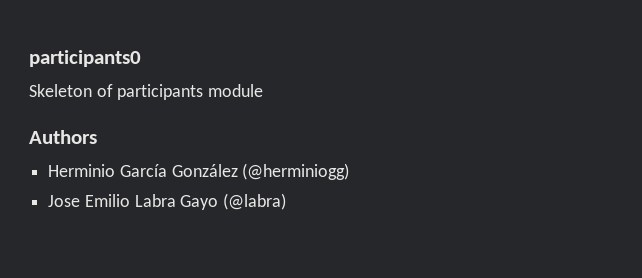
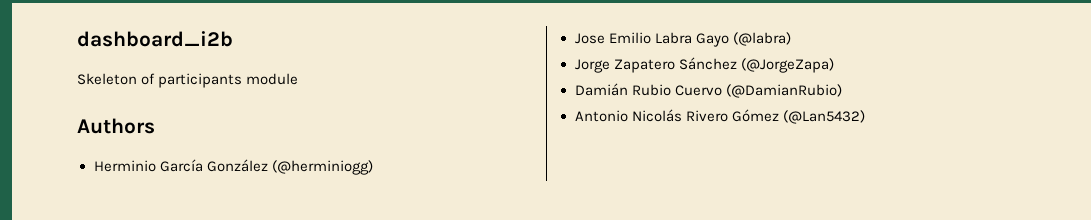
[29,50,141,67] participants0 -> [77,31,233,47] dashboard_i2b
(287, 201) none -> [574,57,834,73] [574,83,842,98] [574,109,865,124] // Jorge Zapatero Sánchez (@JorgeZapa) // Damián Rubio Cuervo (@DamianRubio) // Antonio Nicolás Rivero Gómez (@Lan5432)

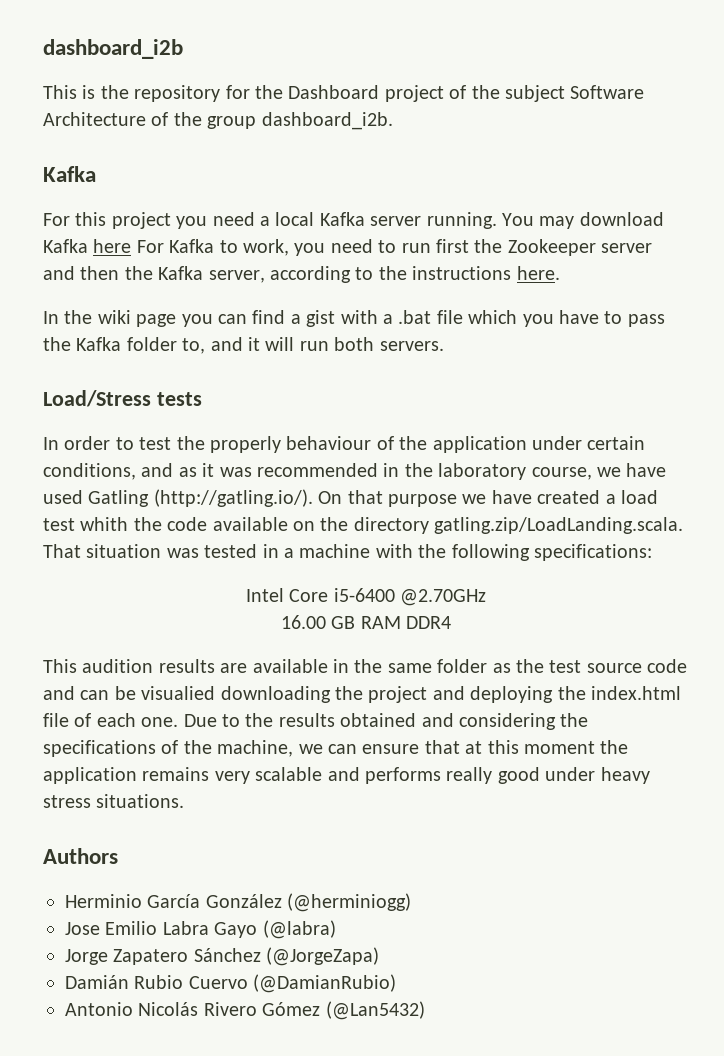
[77,73,299,88] Skeleton of participants module -> [43,85,645,102] [43,112,393,130] [43,166,96,182] [43,212,664,229] [43,239,653,256] [43,266,560,283] [43,310,665,327] [43,337,444,354] [43,390,202,407] [43,436,646,453] [43,463,667,480] [43,489,658,507] [43,517,684,534] [43,544,652,561] [245,588,487,606] [280,615,452,629] [43,659,688,673] [43,686,681,703] [43,713,589,730] [43,740,629,757] [43,767,650,784] [43,794,185,808] This is the repository for the Dashboard project of the subject Software Architecture of the group dashboard_i2b. // Kafka // For this project you need a local Kafka server running. You may download Kafka here For Kafka to work, you need to run first the Zookeeper server and then the Kafka server, according to the instructions here. // In the wiki page you can find a gist with a .bat file which you have to pass the Kafka folder to, and it will run both servers. // Load/Stress tests // In order to test the properly behaviour of the application under certain conditions, and as it was recommended in the laboratory course, we have used Gatling (http://gatling.io/). On that purpose we have created a load test whith the code available on the directory gatling.zip/LoadLanding.scala. That situation was tested in a machine with the following specifications: // Intel Core i5-6400 @2.70GHz // 16.00 GB RAM DDR4 // This audition results are available in the same folder as the test source code and can be visualied downloading the project and deploying the index.html file of each one. Due to the results obtained and considering the specifications of the machine, we can ensure that at this moment the application remains very scalable and performs really good under heavy stress situations.

